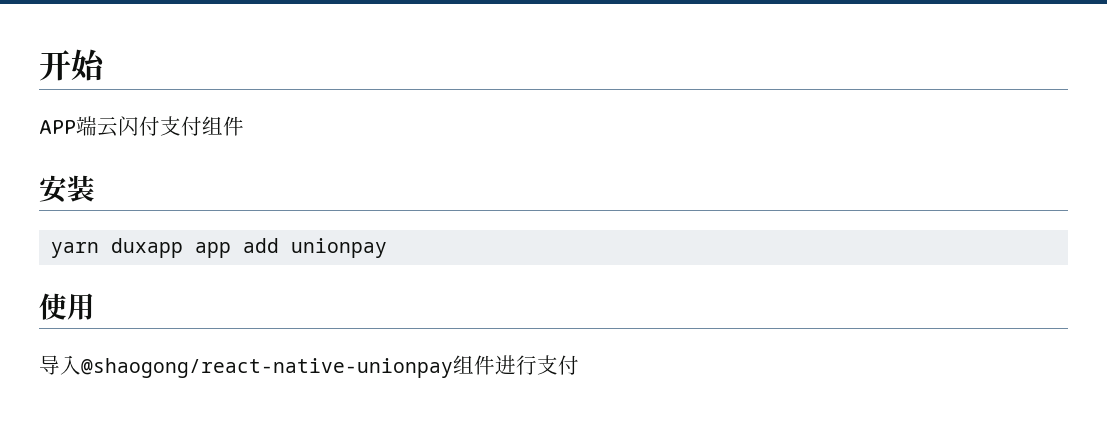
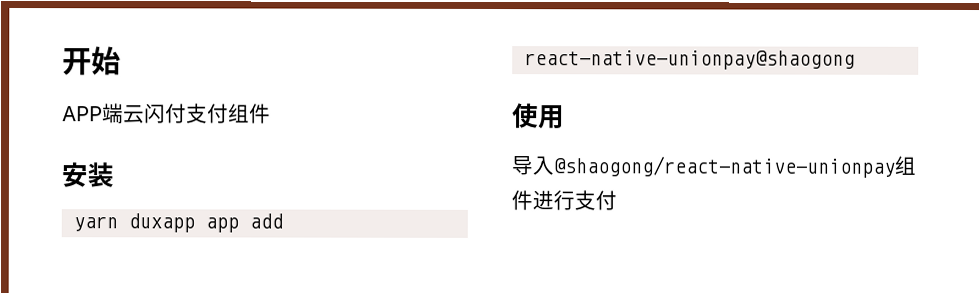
[291,238,388,258] unionpay -> [524,50,856,70] react-native-unionpay@shaogong

